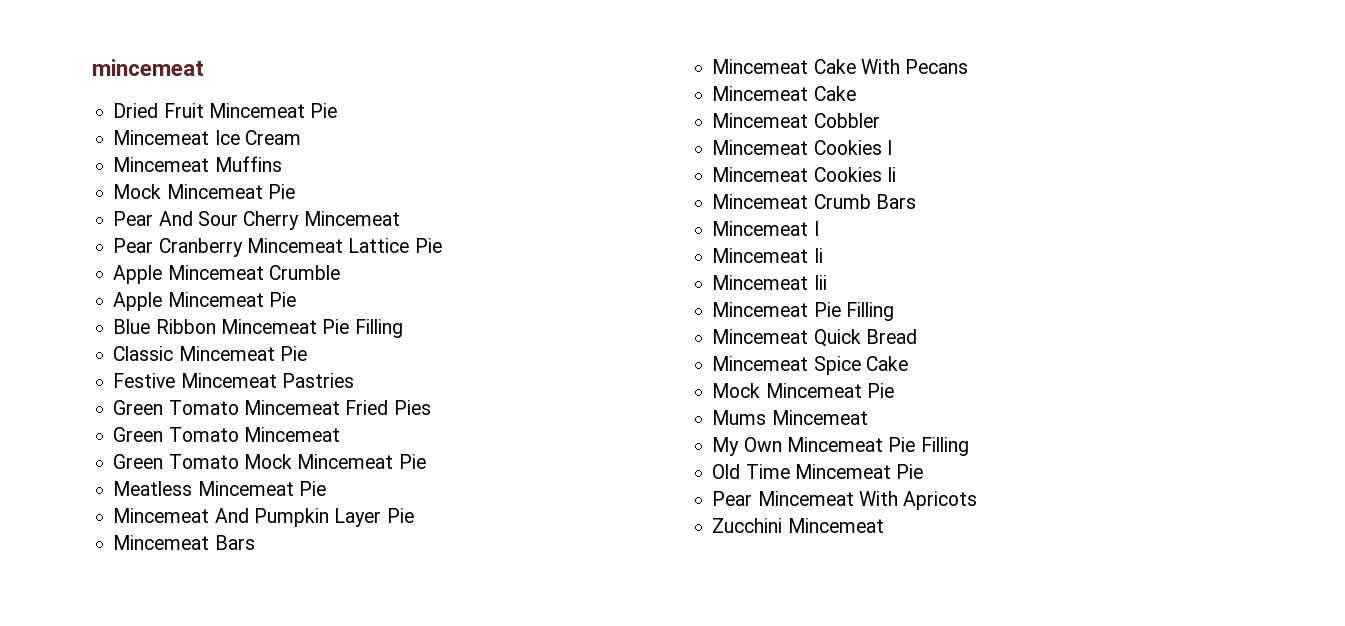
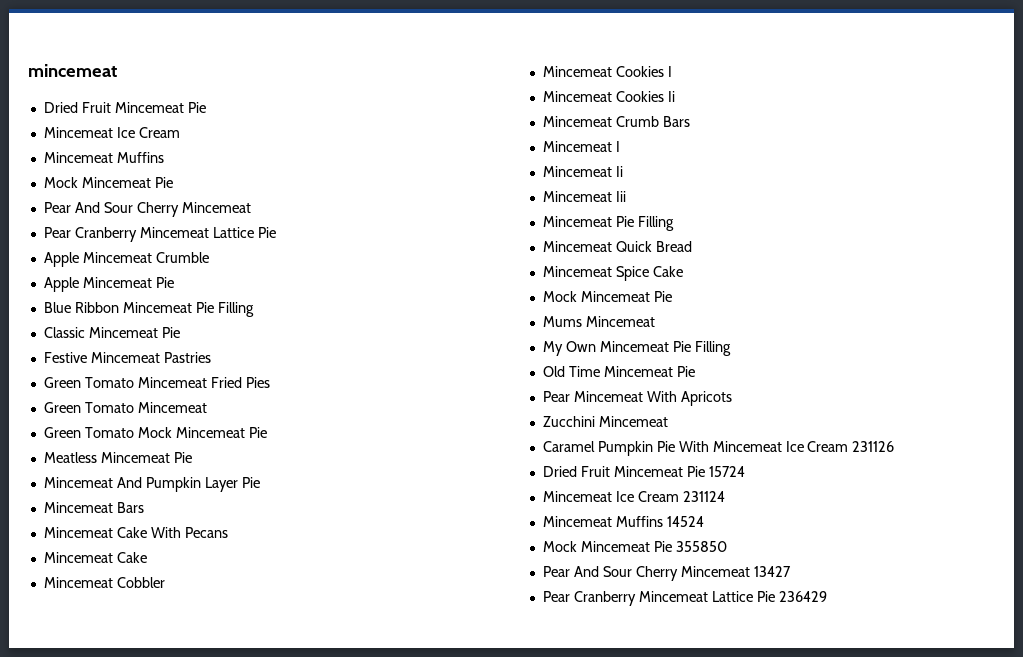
(884, 525) none -> [542,441,895,456] [542,466,745,477] [542,491,725,502] [542,516,704,527] [542,541,727,552] [542,566,791,581] [542,591,827,606] // Caramel Pumpkin Pie With Mincemeat Ice Cream 231126 // Dried Fruit Mincemeat Pie 15724 // Mincemeat Ice Cream 231124 // Mincemeat Muffins 14524 // Mock Mincemeat Pie 355850 // Pear And Sour Cherry Mincemeat 13427 // Pear Cranberry Mincemeat Lattice Pie 236429

